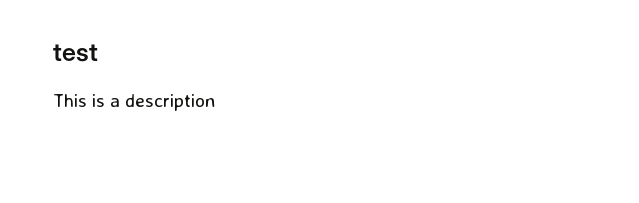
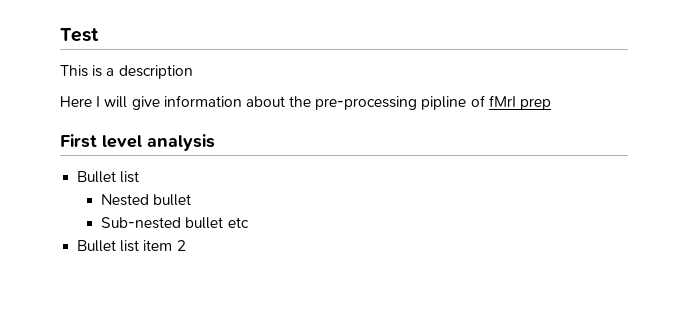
[53,44,98,62] test -> [60,28,99,42] Test
(216, 102) none -> [60,95,552,110] [60,134,215,151] [77,171,140,183] [101,194,192,206] [101,217,249,229] [77,240,186,252] // Here I will give information about the pre-processing pipline of fMrI prep // First level analysis // Bullet list // Nested bullet // Sub-nested bullet etc // Bullet list item 2

